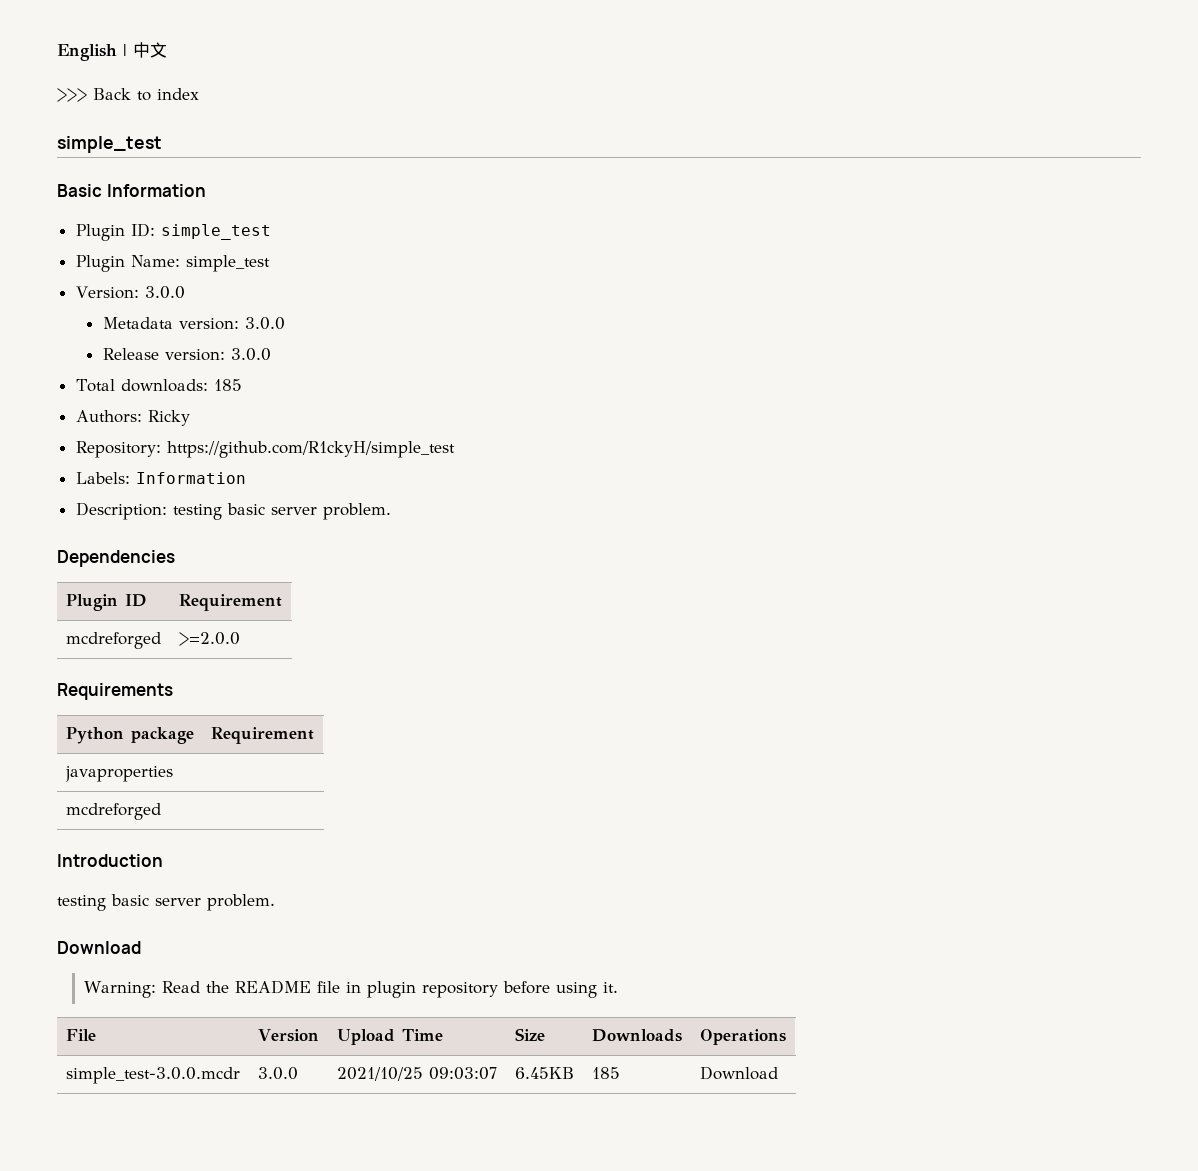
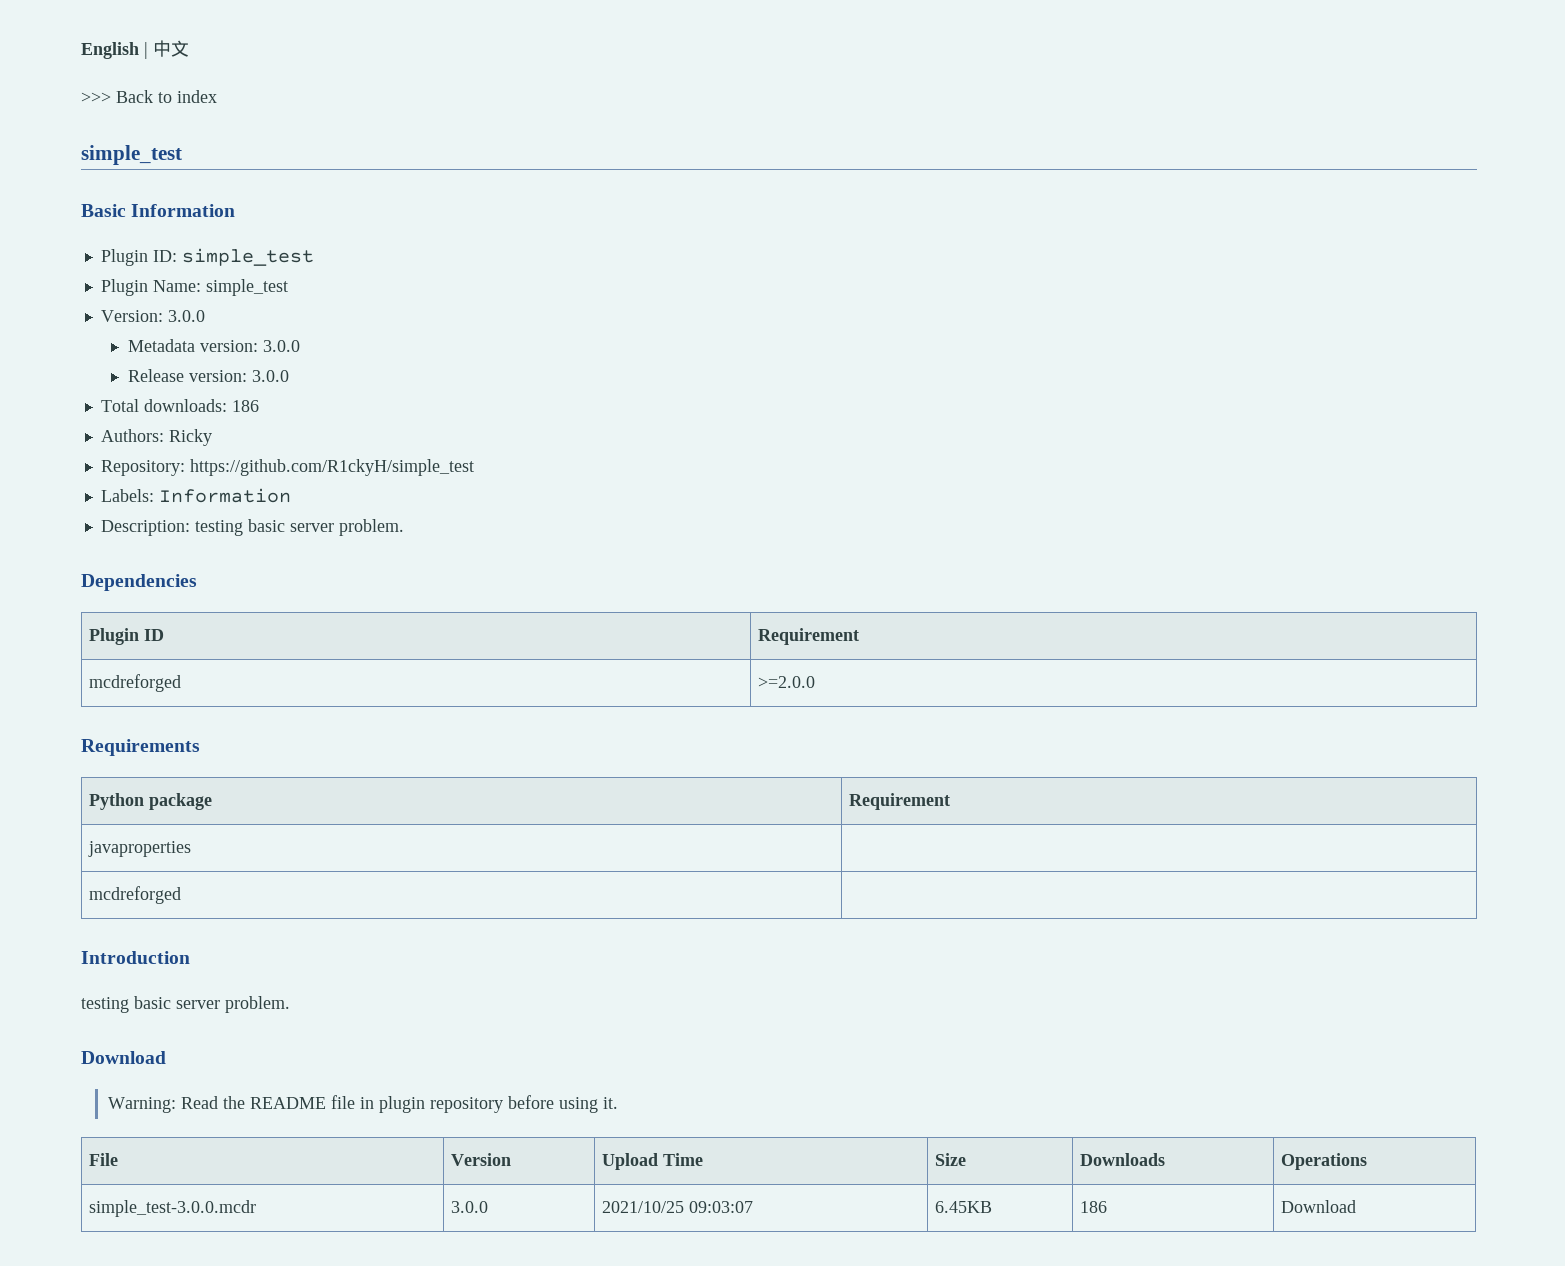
[213,379,242,391] 185 -> [231,400,259,412] 186
[591,1067,620,1079] 185 -> [1079,1201,1107,1213] 186

